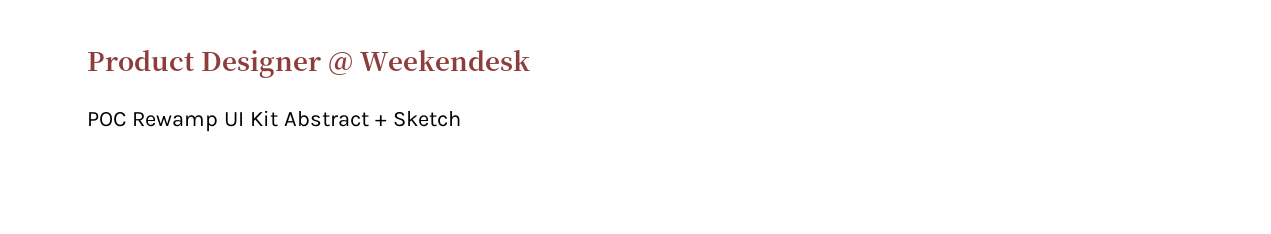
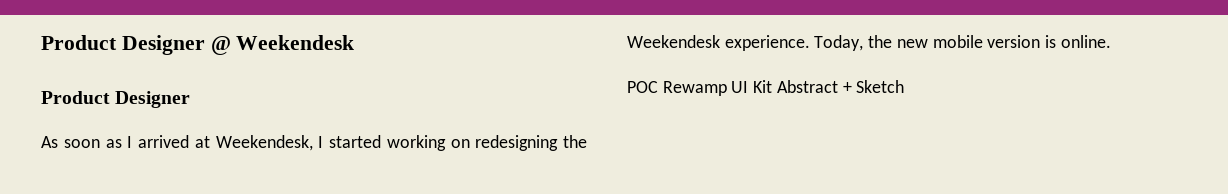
(531, 60) none -> [41,91,191,108] [41,135,587,151] [627,35,1111,51] // Product Designer // As soon as I arrived at Weekendesk, I started working on redesigning the Weekendesk experience. Today, the new mobile version is online.

